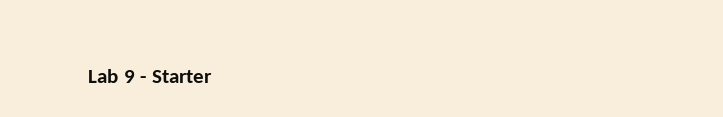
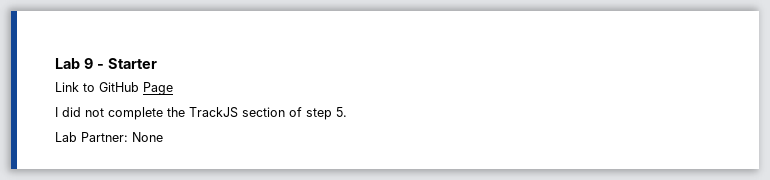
(213, 76) none -> [55,82,173,95] [55,107,347,120] [55,132,163,142] // Link to GitHub Page // I did not complete the TrackJS section of step 5. // Lab Partner: None

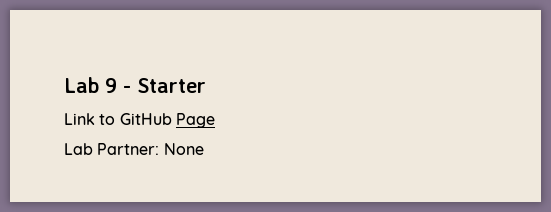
[55,107,347,120] // I did not complete the TrackJS section of step 5. -> (215, 120) none

